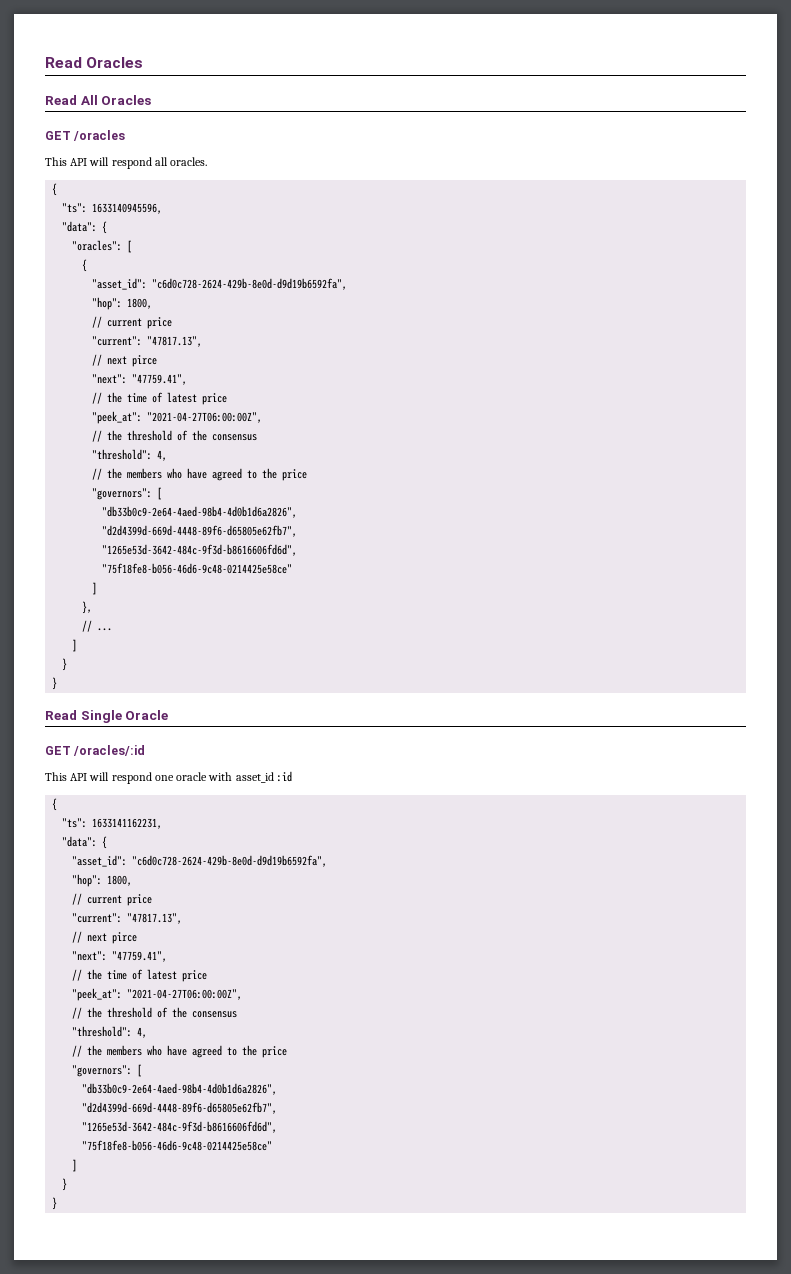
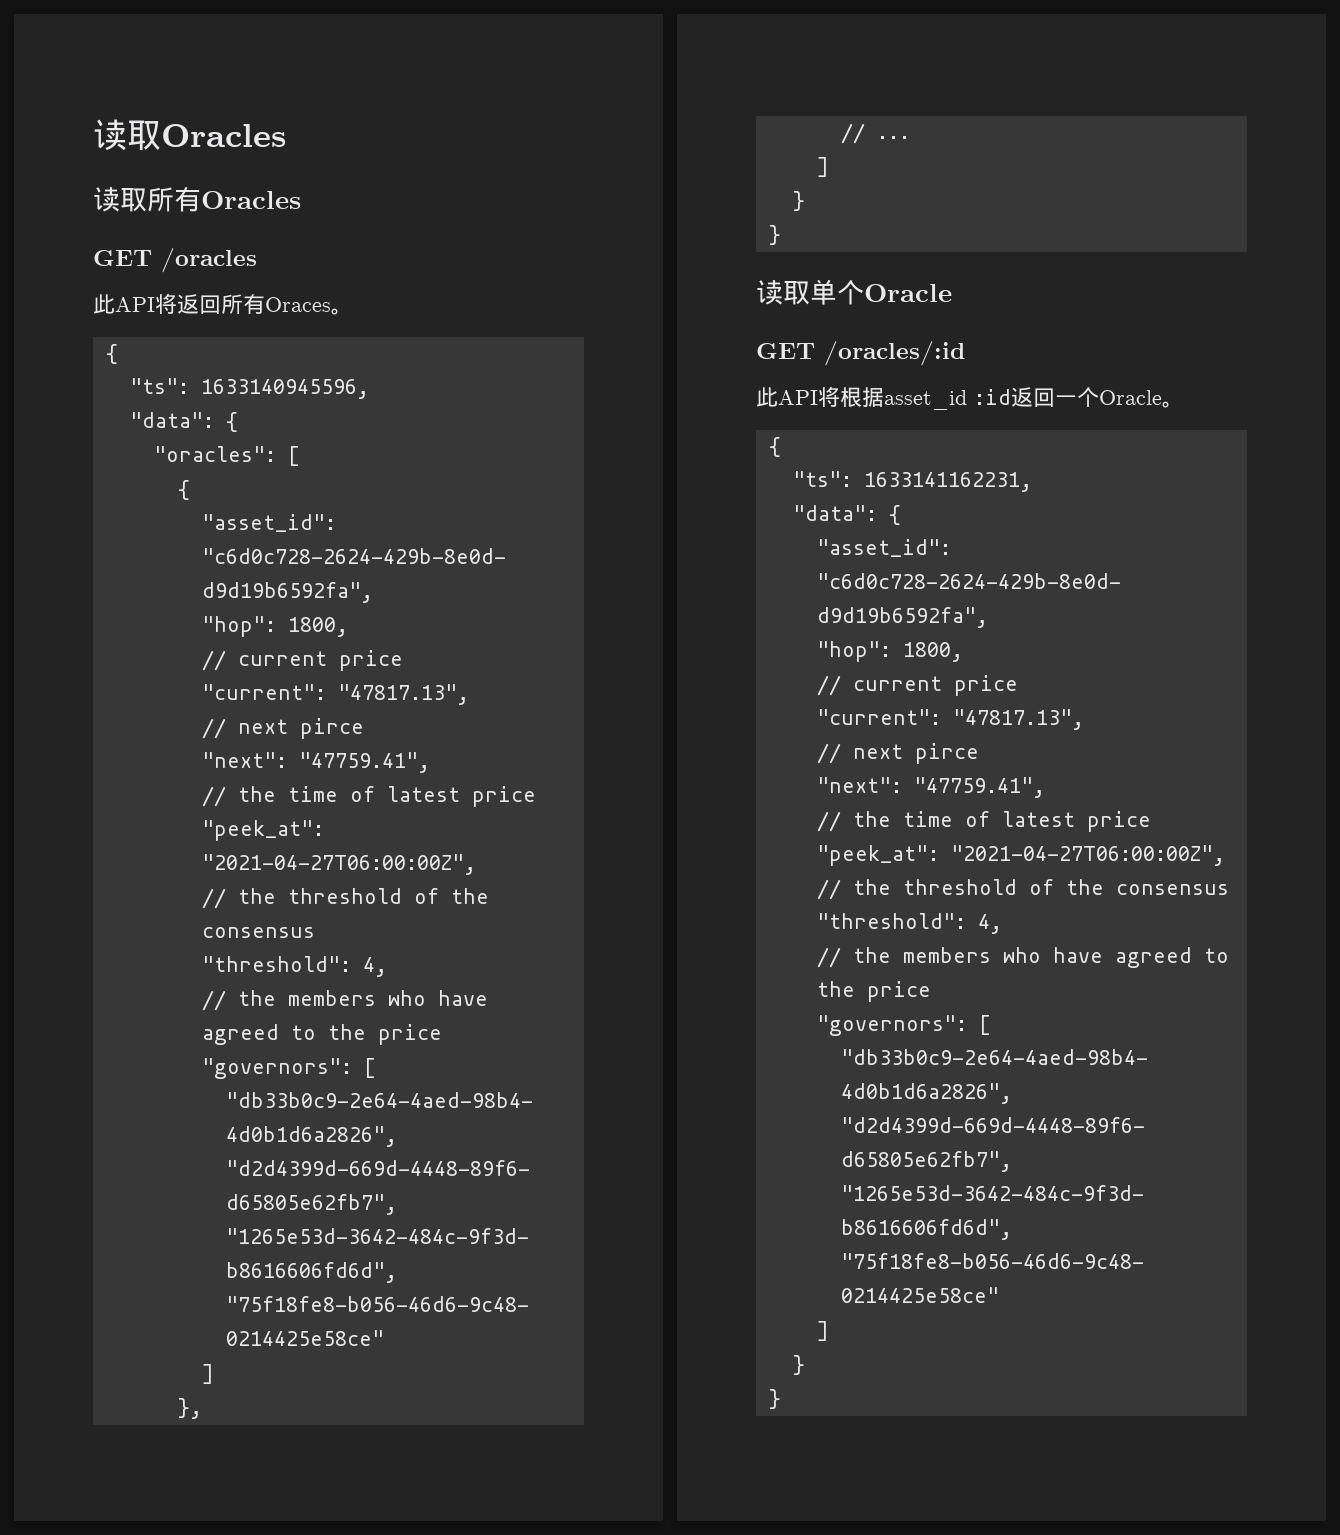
[45,57,144,68] [45,95,98,105] Read Oracles // Read All -> [93,119,286,151] [93,187,201,212] 读取Oracles // 读取所有
[45,157,208,169] This API will respond all oracles. -> [93,293,353,315] 此API将返回所有Oraces。
[45,710,122,723] Read Single -> [756,279,864,305] 读取单个
[45,772,233,784] This API will respond one oracle with -> [756,386,884,407] 此API将根据
(292, 776) none -> [1011,387,1184,408] 返回一个Oracle。

